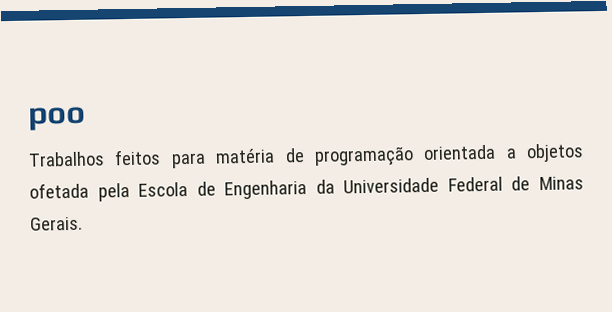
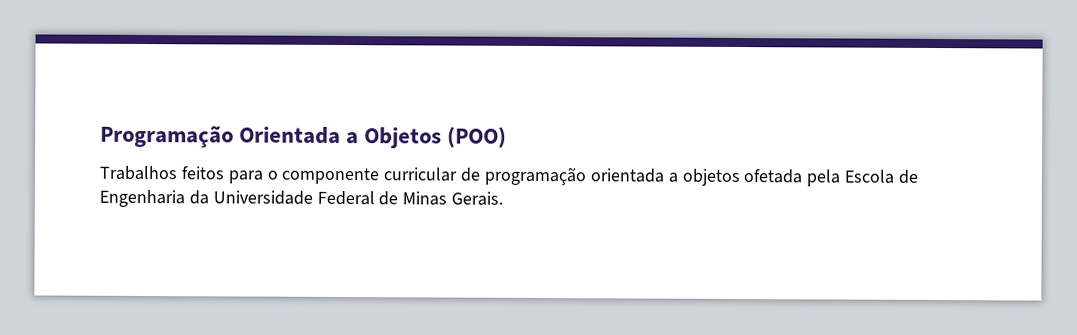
[28,106,86,131] poo -> [100,124,508,149] Programação Orientada a Objetos (POO)
[215,148,276,164] matéria -> [266,167,458,185] o componente curricular

